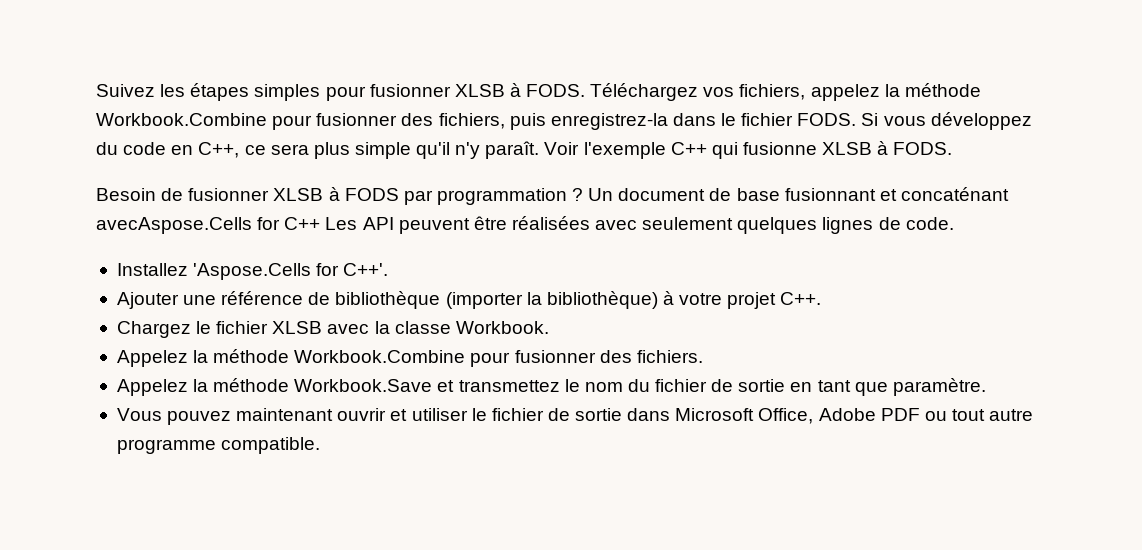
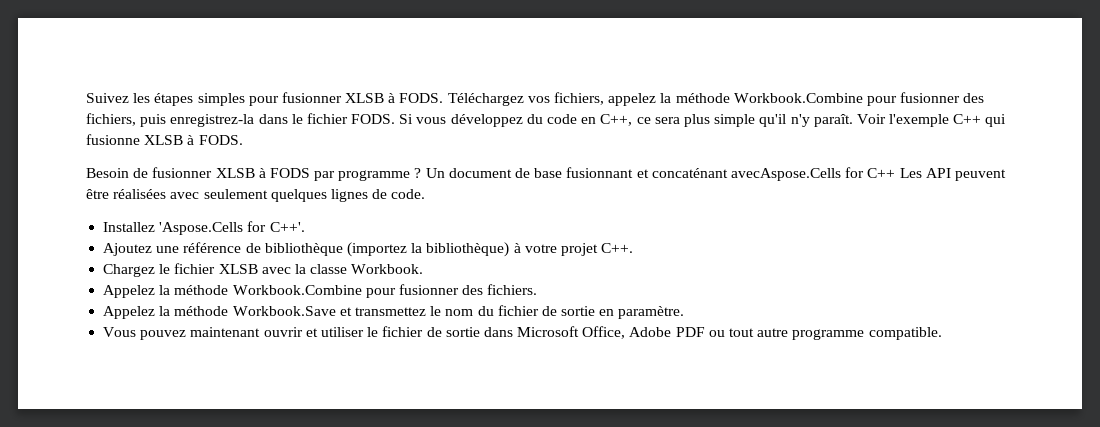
[436,188,567,205] programmation -> [338,170,411,181] programme
[116,292,179,309] Ajouter -> [103,243,153,256] Ajoutez
[445,292,523,309] (importer -> [346,242,407,257] (importez
[817,380,888,396] tant que -> (615, 312) none

